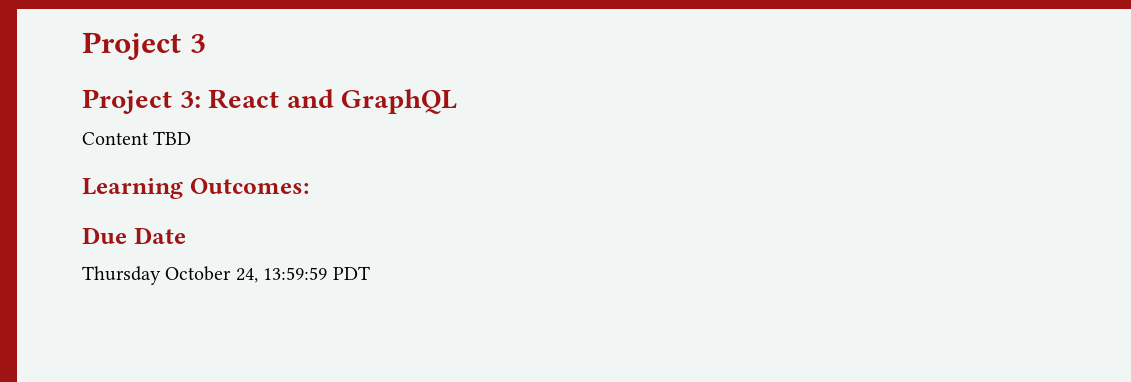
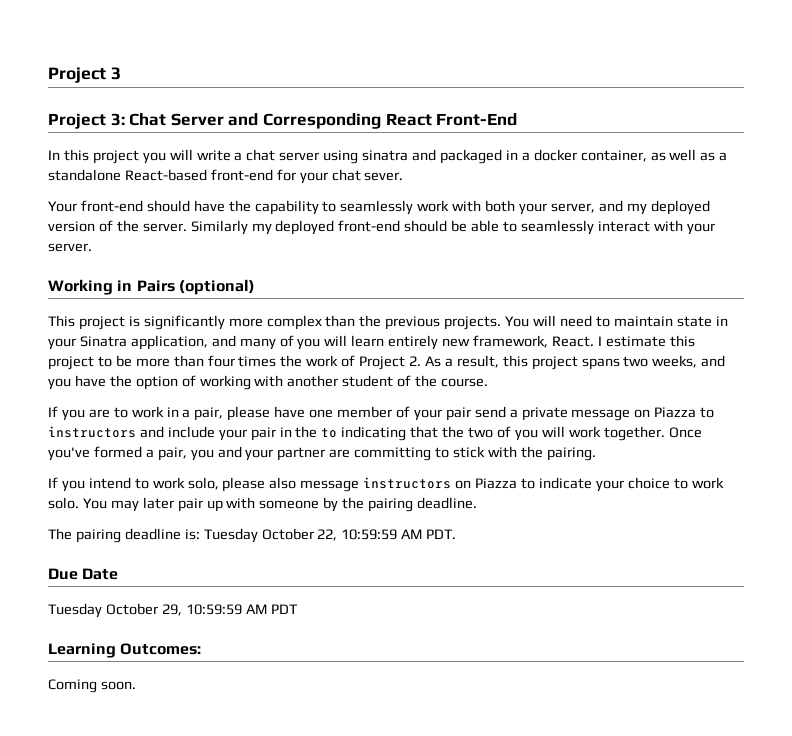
[208,89,458,114] [82,131,192,145] [82,178,309,199] [82,227,186,244] [82,266,370,285] React and GraphQL // Content TBD // Learning Outcomes: // Due Date // Thursday October 24, 13:59:59 PDT -> [129,113,518,129] [48,149,728,164] [48,169,404,184] [48,200,710,215] [48,220,715,235] [48,243,92,252] [48,279,255,295] [48,315,728,330] [48,335,695,350] [48,355,726,370] [48,375,489,390] [48,406,715,421] [48,426,702,441] [48,446,596,461] [48,477,724,492] [48,497,478,512] [48,528,457,543] [48,568,119,580] [48,603,298,618] [48,643,202,658] [48,679,136,693] Chat Server and Corresponding React Front-End // In this project you will write a chat server using sinatra and packaged in a docker container, as well as a standalone React-based front-end for your chat sever. // Your front-end should have the capability to seamlessly work with both your server, and my deployed version of the server. Similarly my deployed front-end should be able to seamlessly interact with your server. // Working in Pairs (optional) // This project is significantly more complex than the previous projects. You will need to maintain state in your Sinatra application, and many of you will learn entirely new framework, React. I estimate this project to be more than four times the work of Project 2. As a result, this project spans two weeks, and you have the option of working with another student of the course. // If you are to work in a pair, please have one member of your pair send a private message on Piazza to instructors and include your pair in the to indicating that the two of you will work together. Once you've formed a pair, you and your partner are committing to stick with the pairing. // If you intend to work solo, please also message instructors on Piazza to indicate your choice to work solo. You may later pair up with someone by the pairing deadline. // The pairing deadline is: Tuesday October 22, 10:59:59 AM PDT. // Due Date // Tuesday October 29, 10:59:59 AM PDT // Learning Outcomes: // Coming soon.

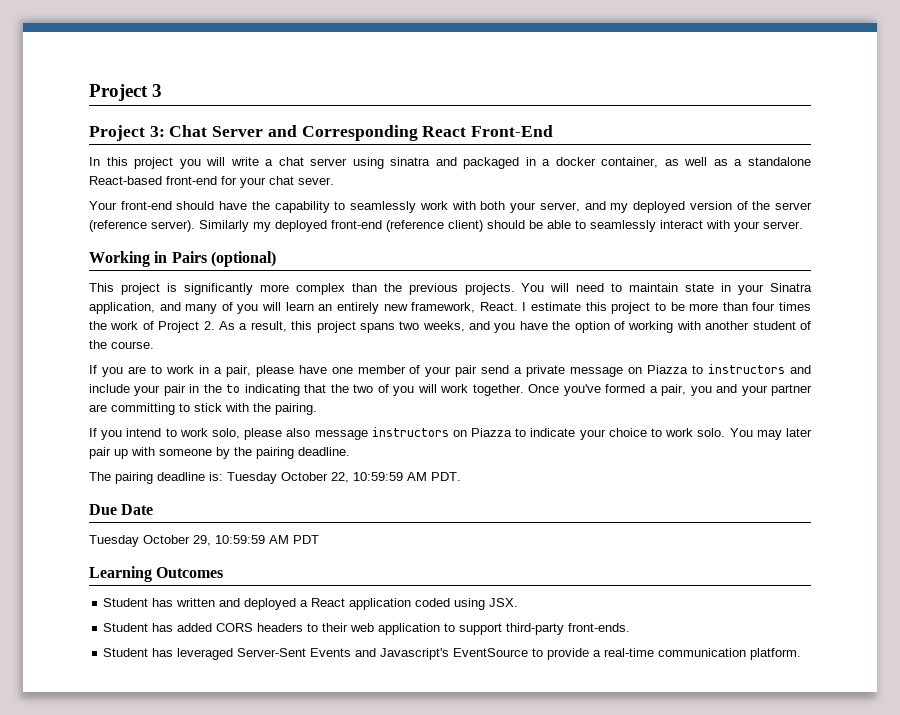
[142,223,187,232] server. -> [774,202,812,210] [89,220,195,232] server (reference server).
(401, 226) none -> [386,220,483,232] (reference client)
(385, 341) none -> [318,304,333,311] an
[120,643,202,655] [48,679,136,693] Outcomes: // Coming soon. -> [156,567,224,578] [103,598,519,610] [103,623,631,635] [103,648,802,660] Outcomes // Student has written and deployed a React application coded using JSX. // Student has added CORS headers to their web application to support third-party front-ends. // Student has leveraged Server-Sent Events and Javascript's EventSource to provide a real-time communication platform.

